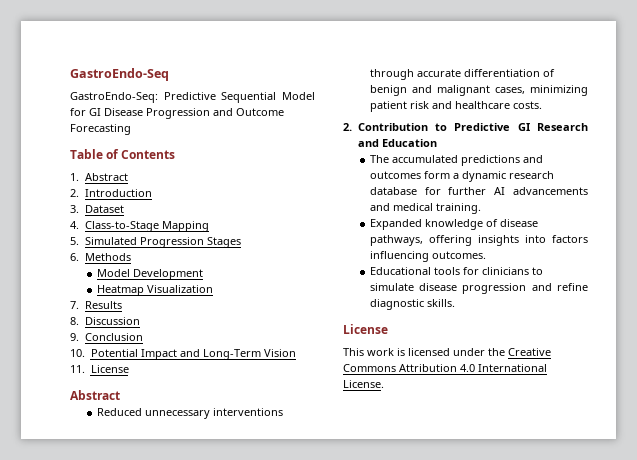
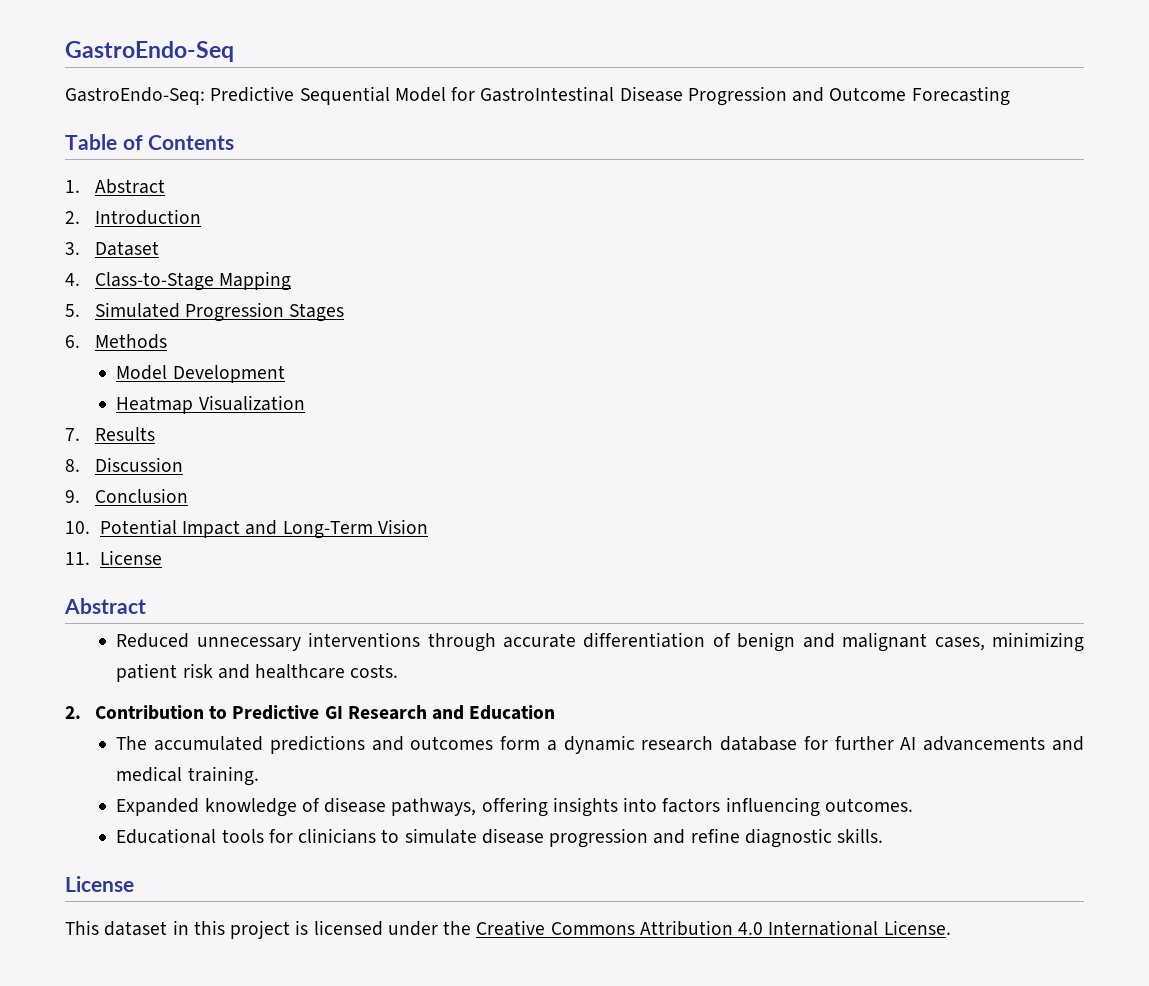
[89,108,101,116] GI -> [480,86,615,102] GastroIntestinal
[367,348,394,356] work -> [104,920,291,939] dataset in this project

